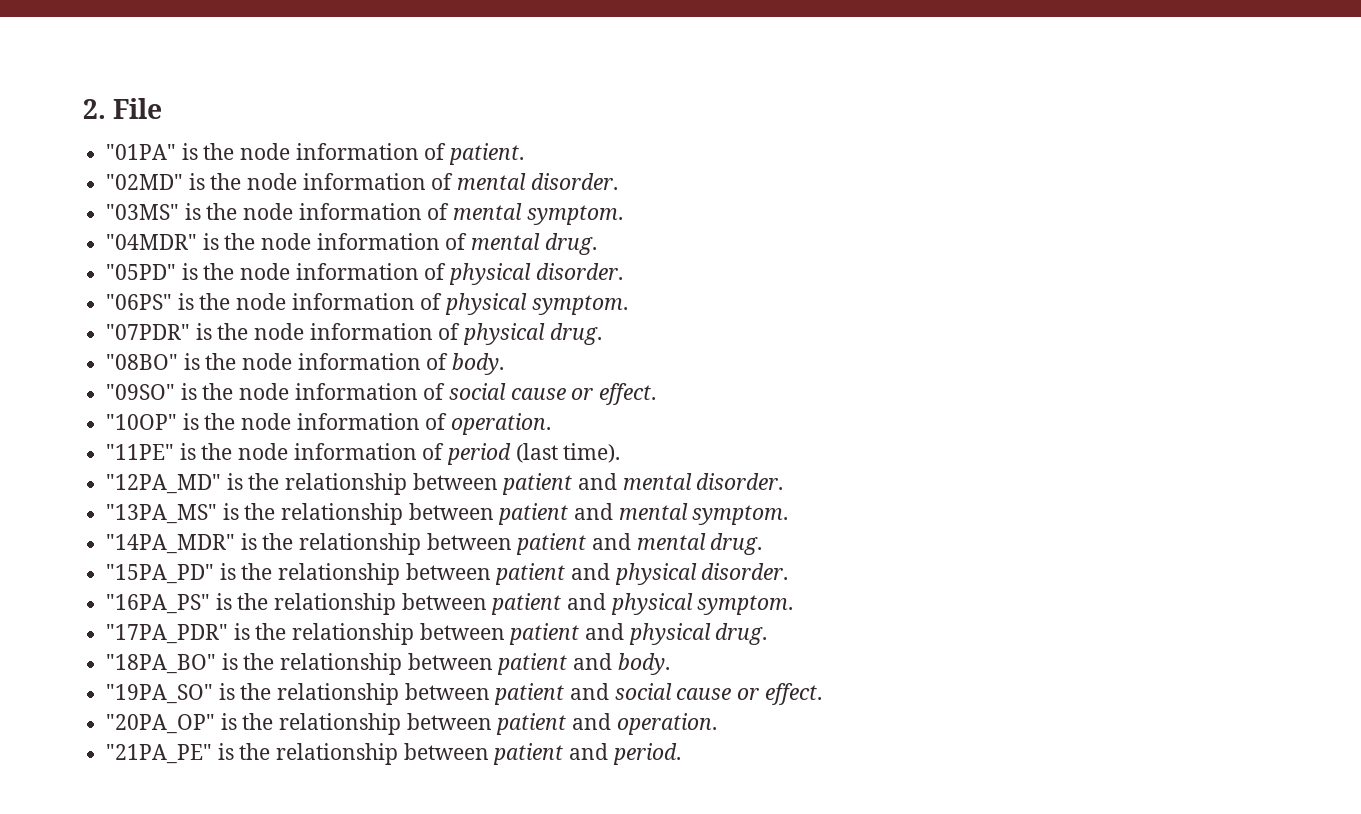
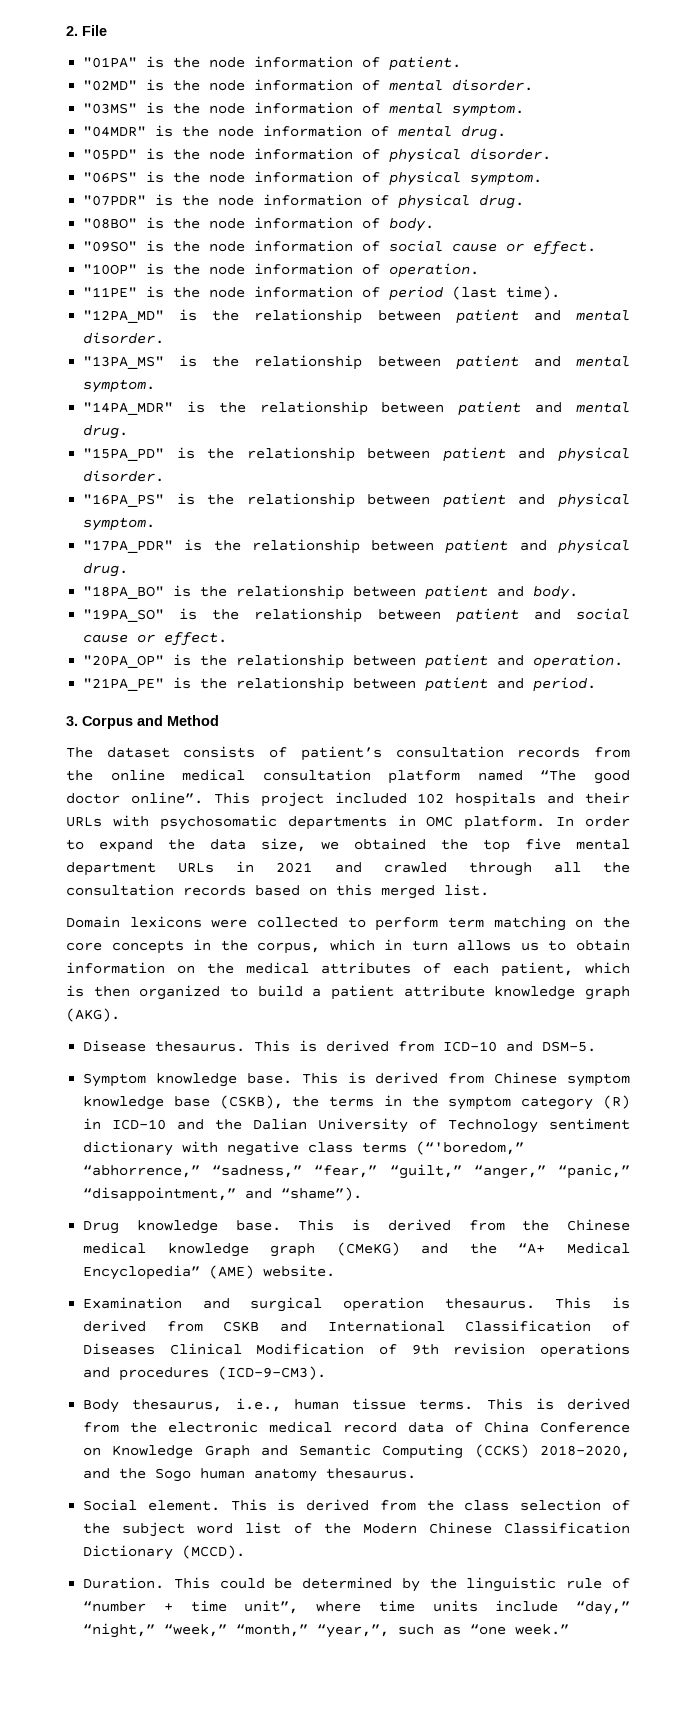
(681, 754) none -> [66,715,219,729] [66,746,630,761] [66,769,630,784] [66,792,630,807] [66,815,630,830] [66,838,630,853] [66,861,630,876] [66,884,489,899] [66,916,631,931] [66,939,630,954] [66,962,630,977] [66,985,630,1000] [66,1008,120,1022] [83,1040,597,1052] [83,1072,630,1087] [83,1095,631,1110] [83,1118,630,1133] [83,1141,525,1156] [83,1164,630,1179] [83,1187,363,1202] [83,1219,630,1234] [83,1242,631,1257] [83,1265,336,1280] [83,1297,630,1312] [83,1320,630,1332] [83,1343,631,1358] [83,1366,327,1381] [83,1398,630,1413] [83,1421,630,1433] [83,1444,630,1459] [83,1468,417,1482] [83,1499,631,1511] [83,1522,630,1537] [83,1545,246,1560] [83,1577,631,1592] [83,1600,630,1615] [83,1623,570,1638] // 3. Corpus and Method // The dataset consists of patient’s consultation records from the online medical consultation platform named “The good doctor online”. This project included 102 hospitals and their URLs with psychosomatic departments in OMC platform. In order to expand the data size, we obtained the top five mental department URLs in 2021 and crawled through all the consultation records based on this merged list. // Domain lexicons were collected to perform term matching on the core concepts in the corpus, which in turn allows us to obtain information on the medical attributes of each patient, which is then organized to build a patient attribute knowledge graph (AKG). // Disease thesaurus. This is derived from ICD-10 and DSM-5. // Symptom knowledge base. This is derived from Chinese symptom knowledge base (CSKB), the terms in the symptom category (R) in ICD-10 and the Dalian University of Technology sentiment dictionary with negative class terms (“'boredom,” “abhorrence,” “sadness,” “fear,” “guilt,” “anger,” “panic,” “disappointment,” and “shame”). // Drug knowledge base. This is derived from the Chinese medical knowledge graph (CMeKG) and the “A+ Medical Encyclopedia” (AME) website. // Examination and surgical operation thesaurus. This is derived from CSKB and International Classification of Diseases Clinical Modification of 9th revision operations and procedures (ICD-9-CM3). // Body thesaurus, i.e., human tissue terms. This is derived from the electronic medical record data of China Conference on Knowledge Graph and Semantic Computing (CCKS) 2018-2020, and the Sogo human anatomy thesaurus. // Social element. This is derived from the class selection of the subject word list of the Modern Chinese Classification Dictionary (MCCD). // Duration. This could be determined by the linguistic rule of “number + time unit”, where time units include “day,” “night,” “week,” “month,” “year,”, such as “one week.”

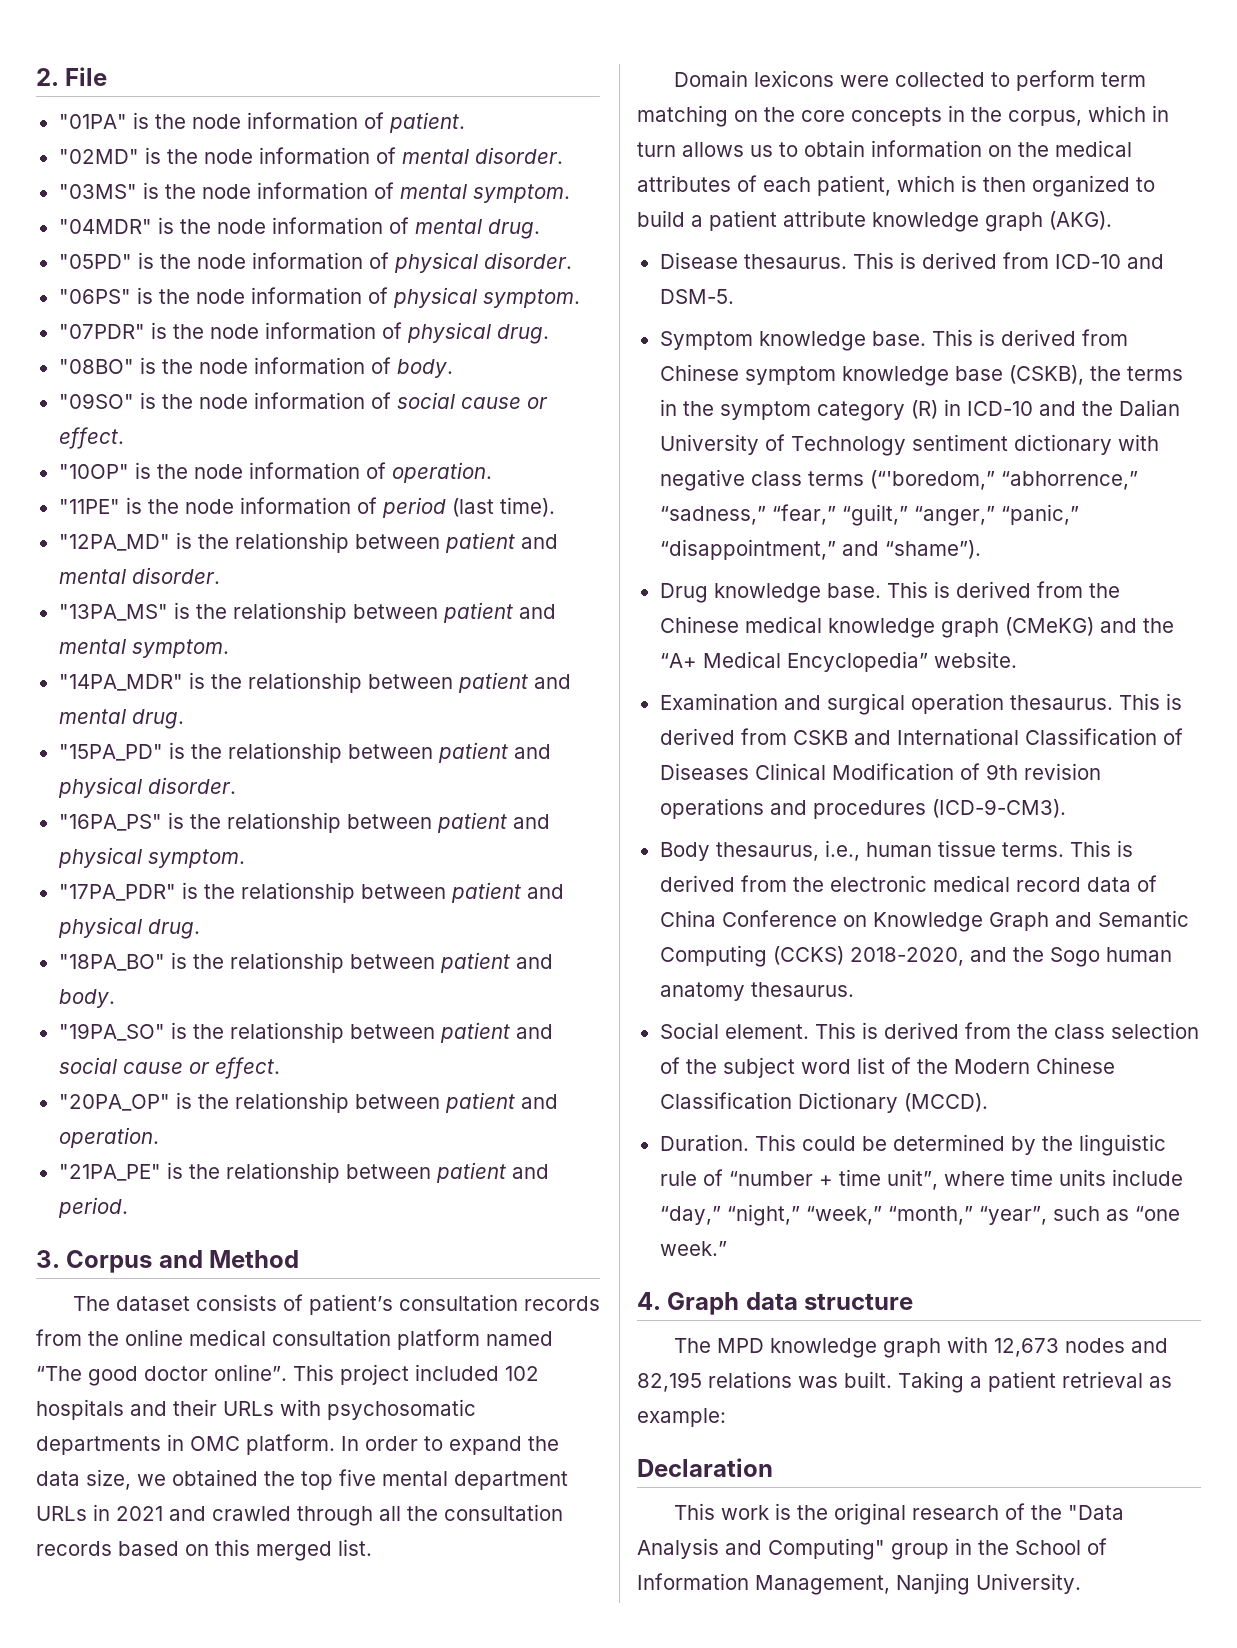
[209,1265,255,1279] (AME) -> (928, 661) none
[317,1624,390,1638] “year,”, -> [978,1206,1047,1225] “year”,
(570, 1629) none -> [637,1292,914,1315] [673,1336,1168,1358] [637,1371,1172,1393] [637,1408,726,1427] [637,1458,773,1477] [673,1503,1124,1525] [637,1538,1107,1560] [637,1573,1081,1595] // 4. Graph data structure // The MPD knowledge graph with 12,673 nodes and 82,195 relations was built. Taking a patient retrieval as example: // Declaration // This work is the original research of the "Data Analysis and Computing" group in the School of Information Management, Nanjing University.

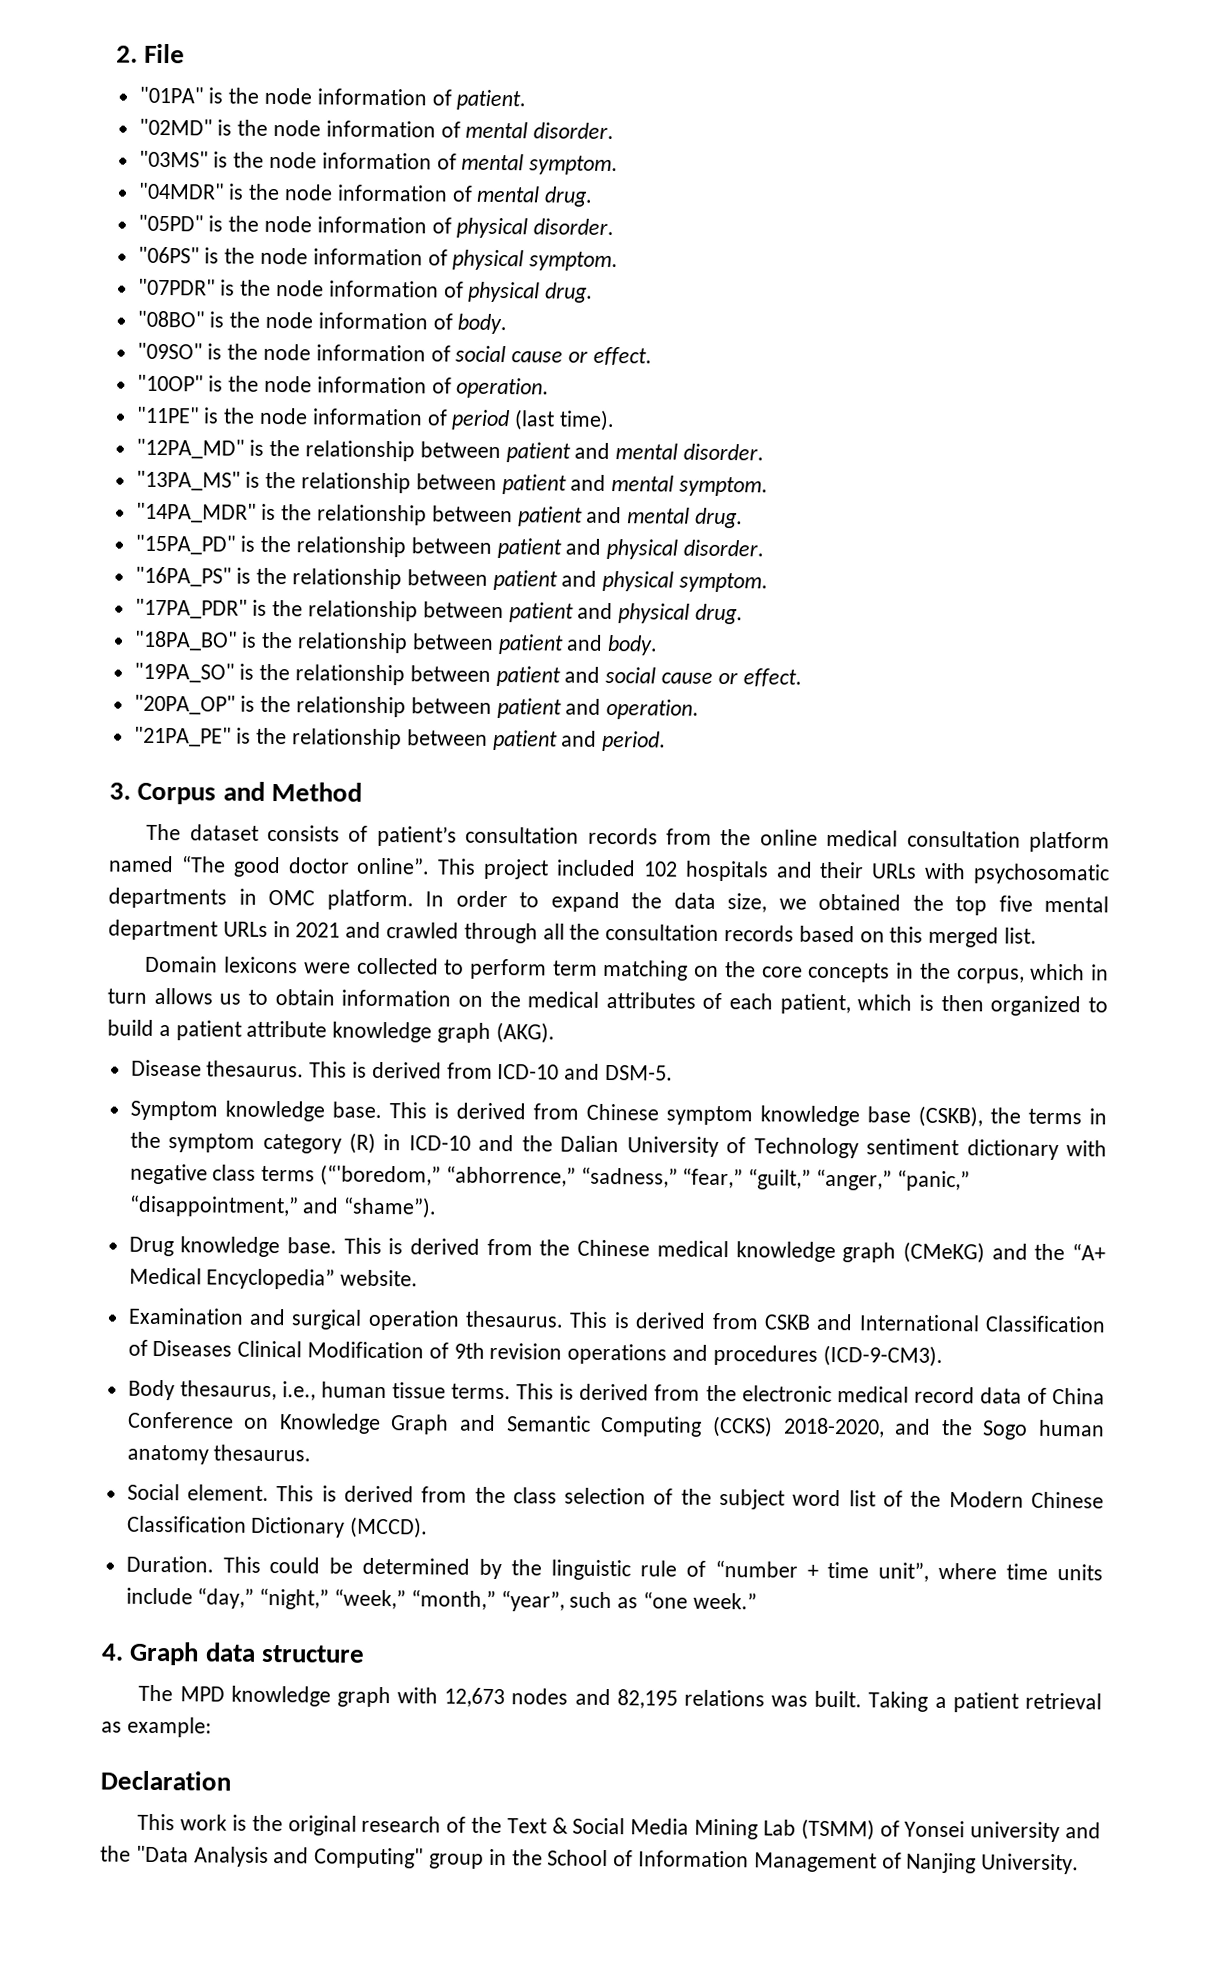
(1062, 1512) none -> [506,1817,1102,1843] [100,1845,131,1862] Text & Social Media Mining Lab (TSMM) of Yonsei university and the
[755,1575,890,1595] Management, -> [753,1852,902,1873] Management of

